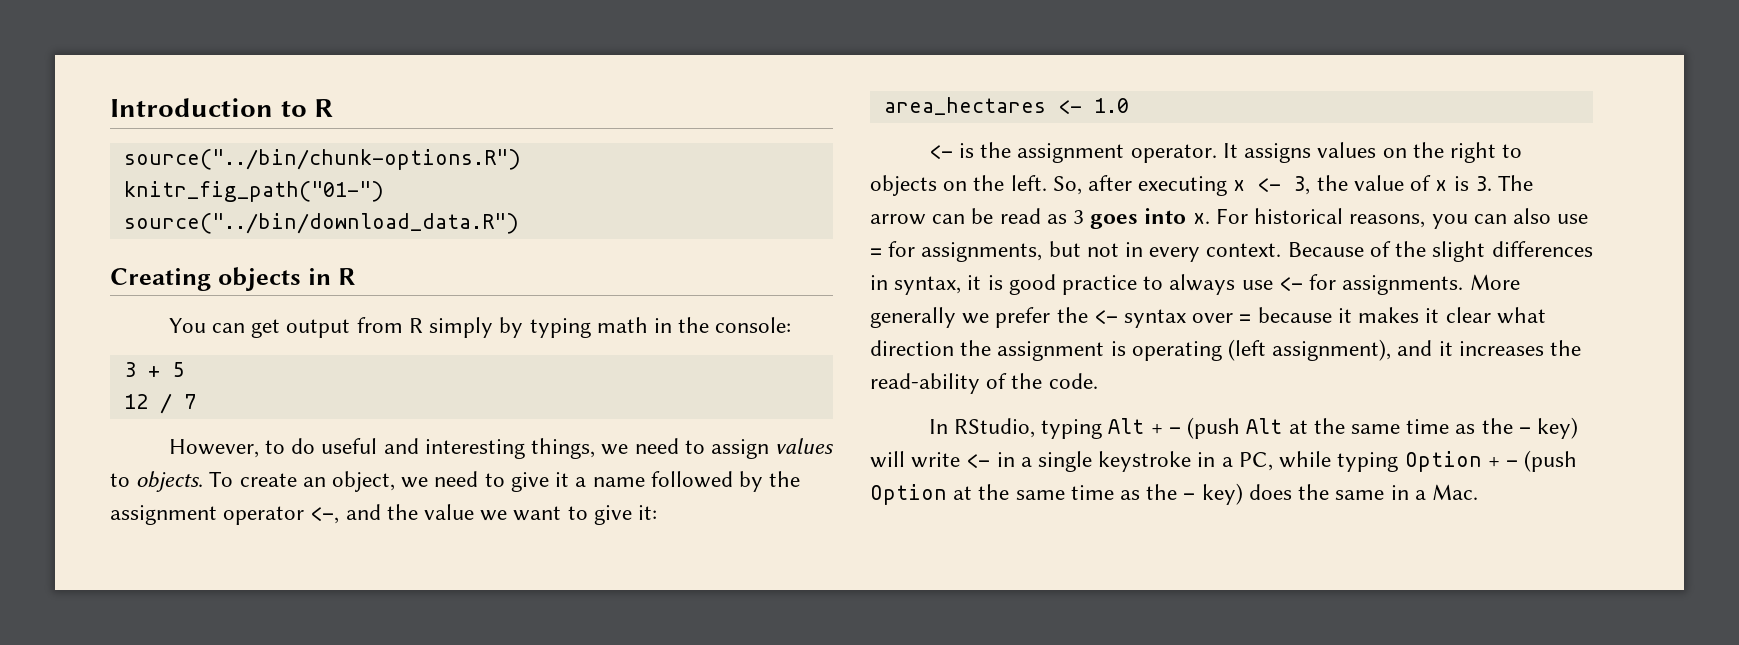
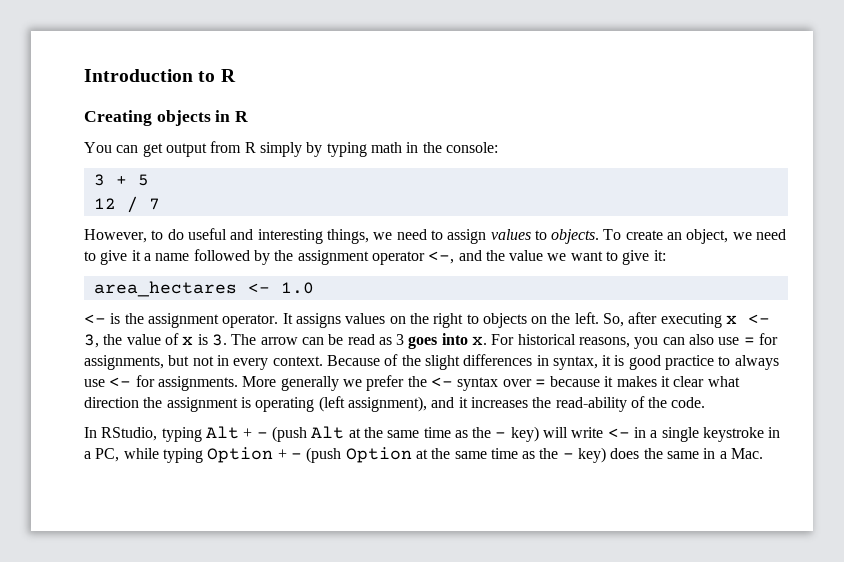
[123,149,521,170] [123,181,384,202] [123,213,519,234] // source("../bin/chunk-options.R") // knitr_fig_path("01-") // source("../bin/download_data.R") -> (236, 75) none

